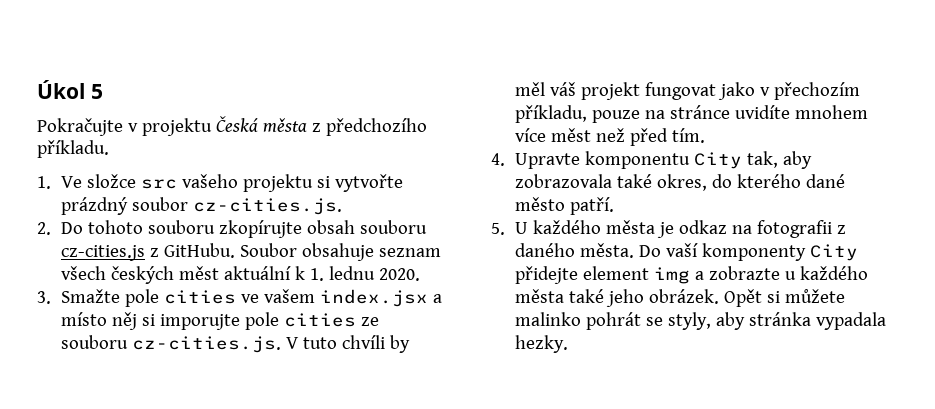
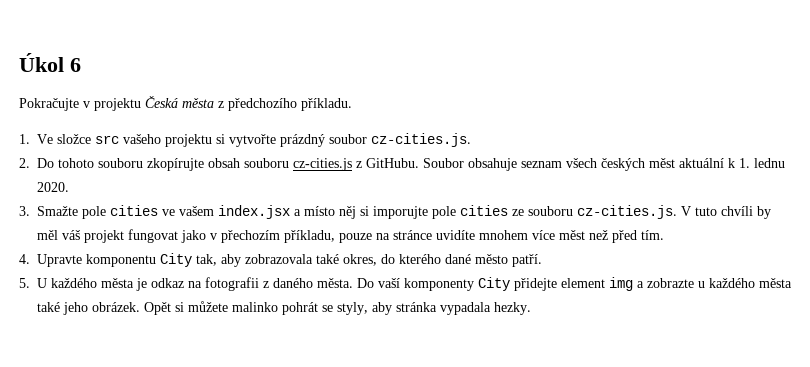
[90,84,103,99] 5 -> [70,58,81,72] 6

